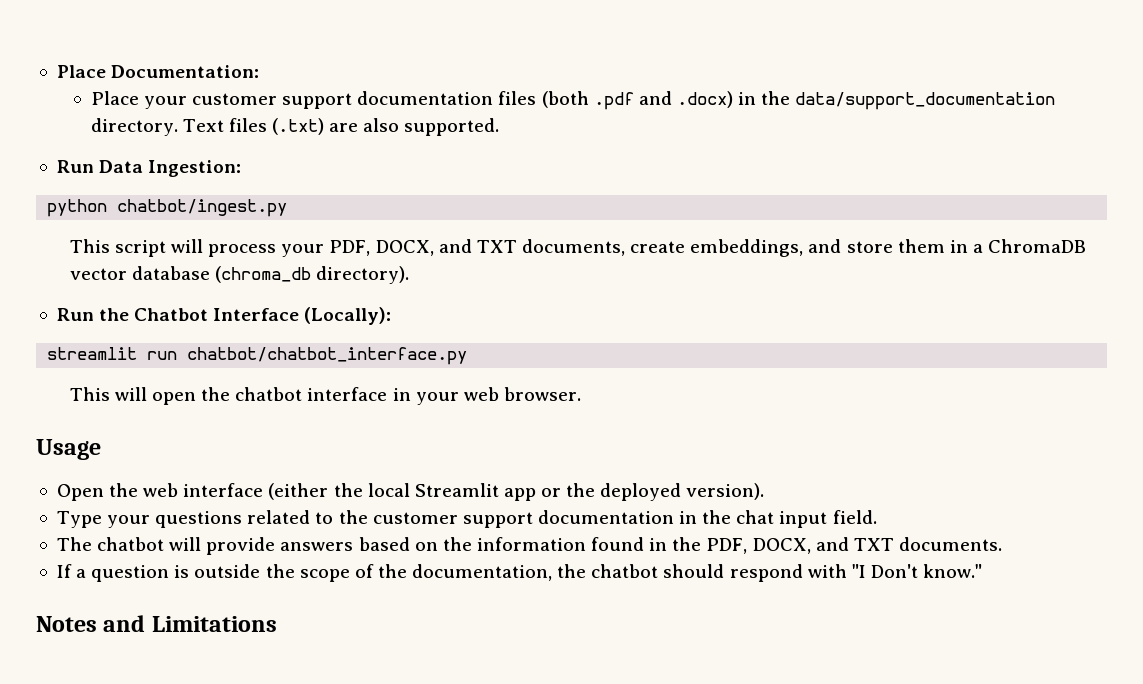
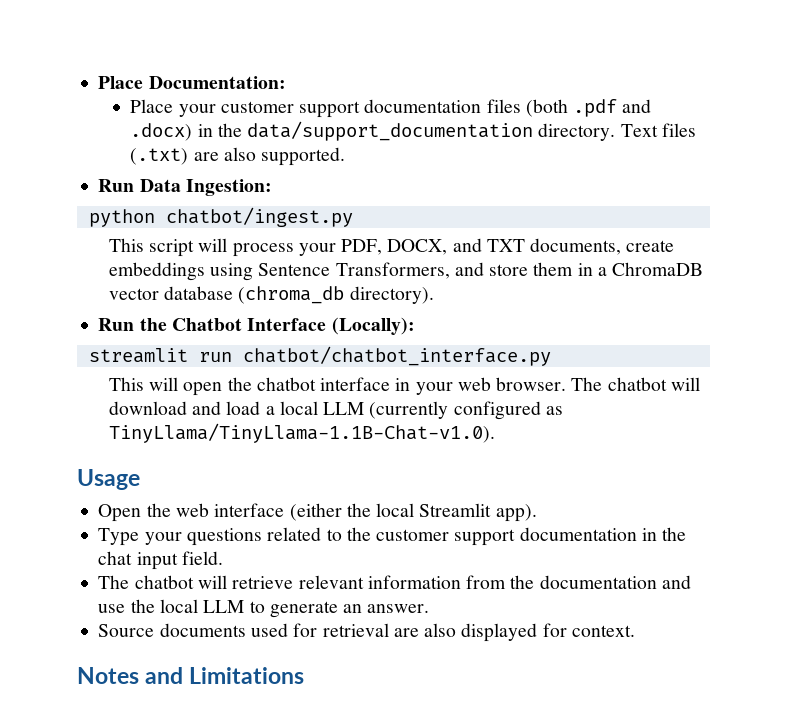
[690,239,804,257] embeddings, -> [108,262,450,281] embeddings using Sentence Transformers,
(581, 394) none -> [571,377,701,391] [108,401,563,420] [108,423,495,443] The chatbot will download and load a local LLM (currently configured as TinyLlama/TinyLlama-1.1B-Chat-v1.0).
[503,483,765,501] app or the deployed version). -> [495,504,537,522] app).
[206,537,1002,555] [56,564,983,582] provide answers based on the information found in the PDF, DOCX, and TXT documents. // If a question is outside the scope of the documentation, the chatbot should respond with "I Don't know." -> [232,575,691,589] [98,599,430,618] [98,623,635,642] retrieve relevant information from the documentation and use the local LLM to generate an answer. // Source documents used for retrieval are also displayed for context.

